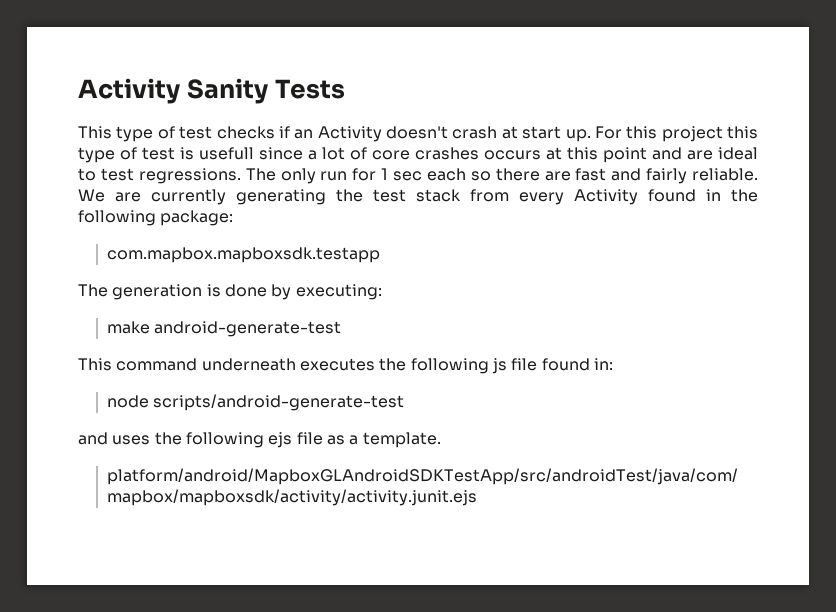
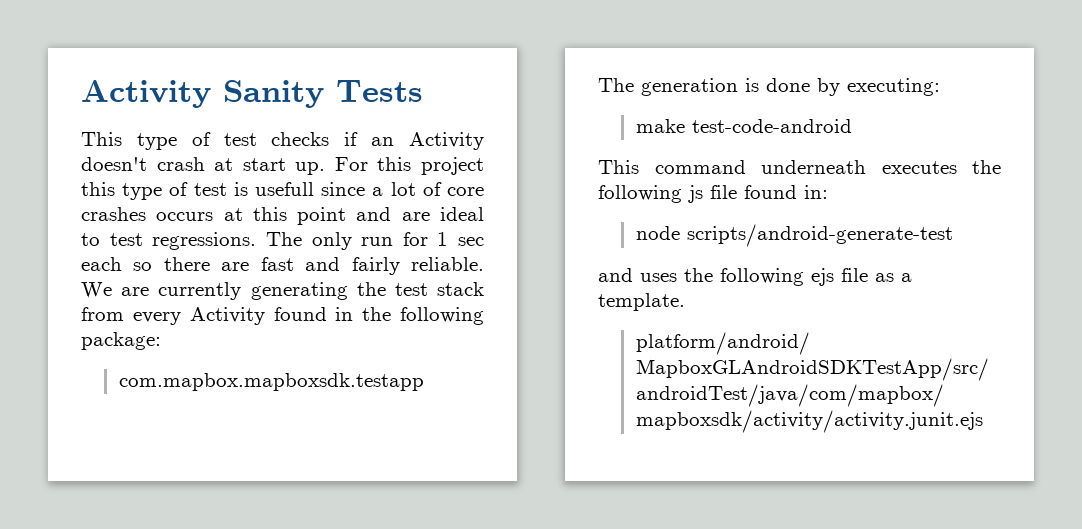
[154,321,342,337] android-generate-test -> [691,119,852,133] test-code-android

